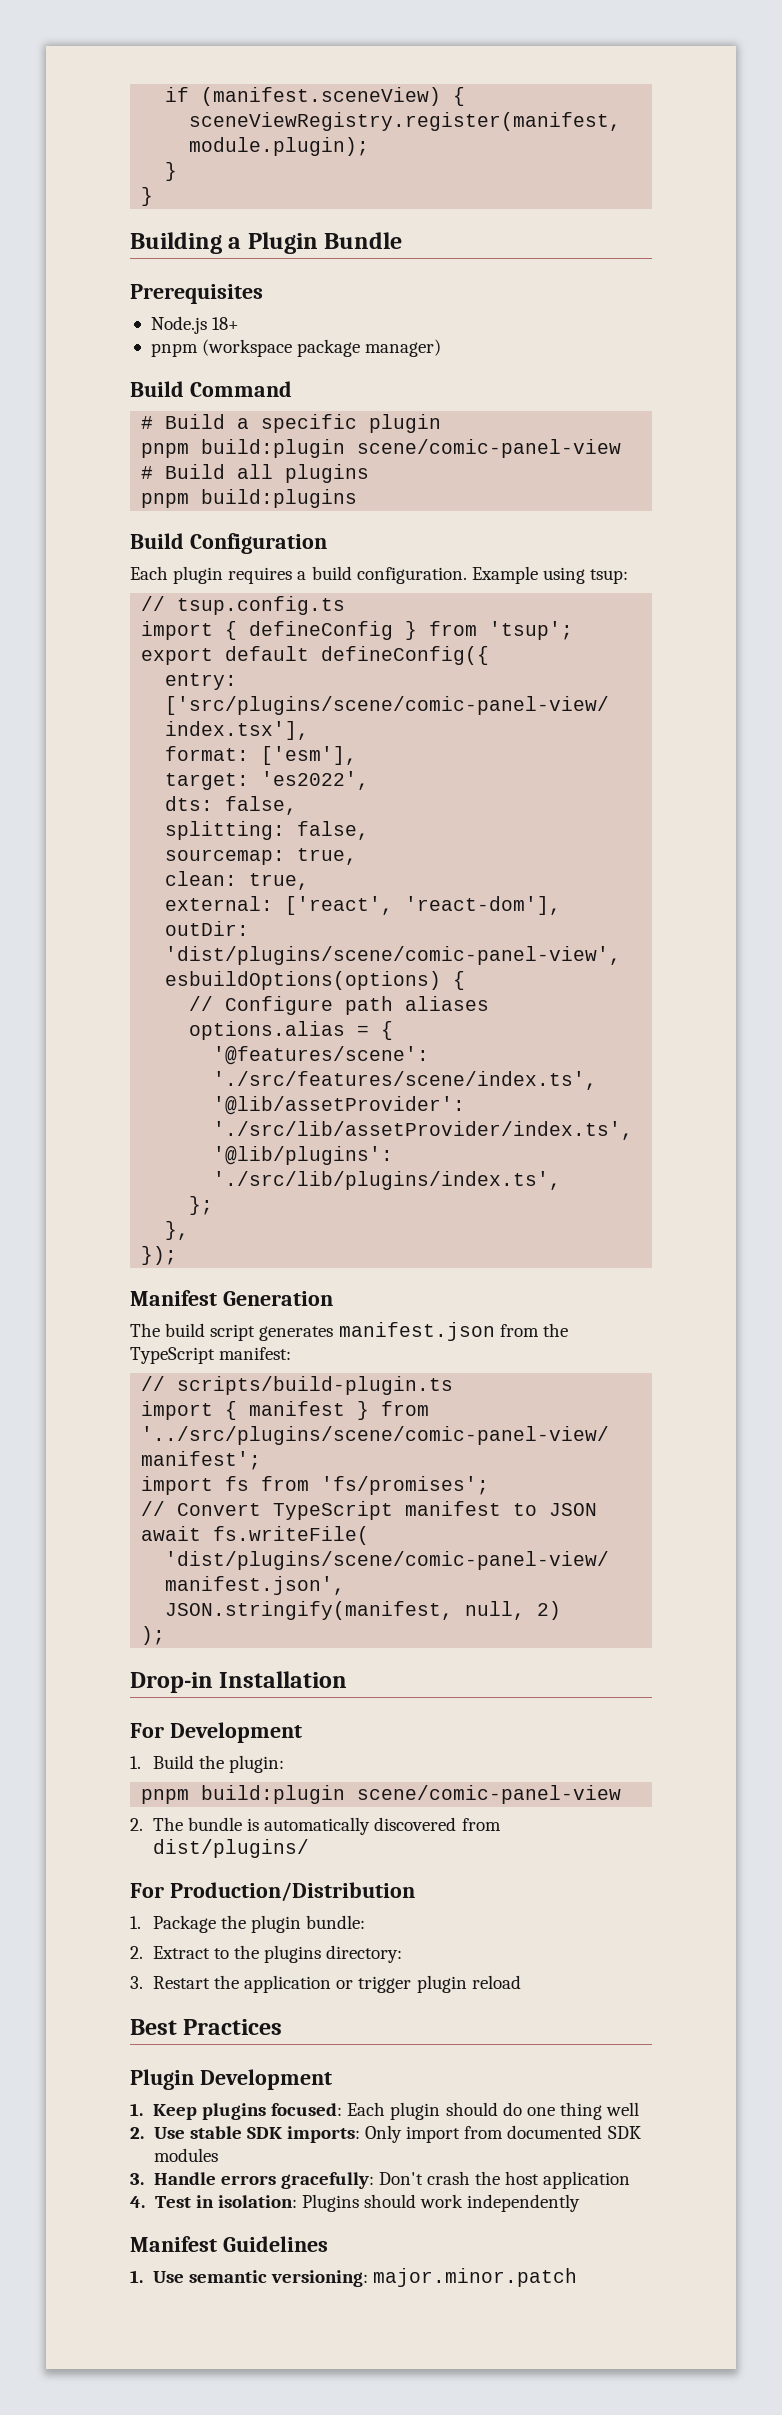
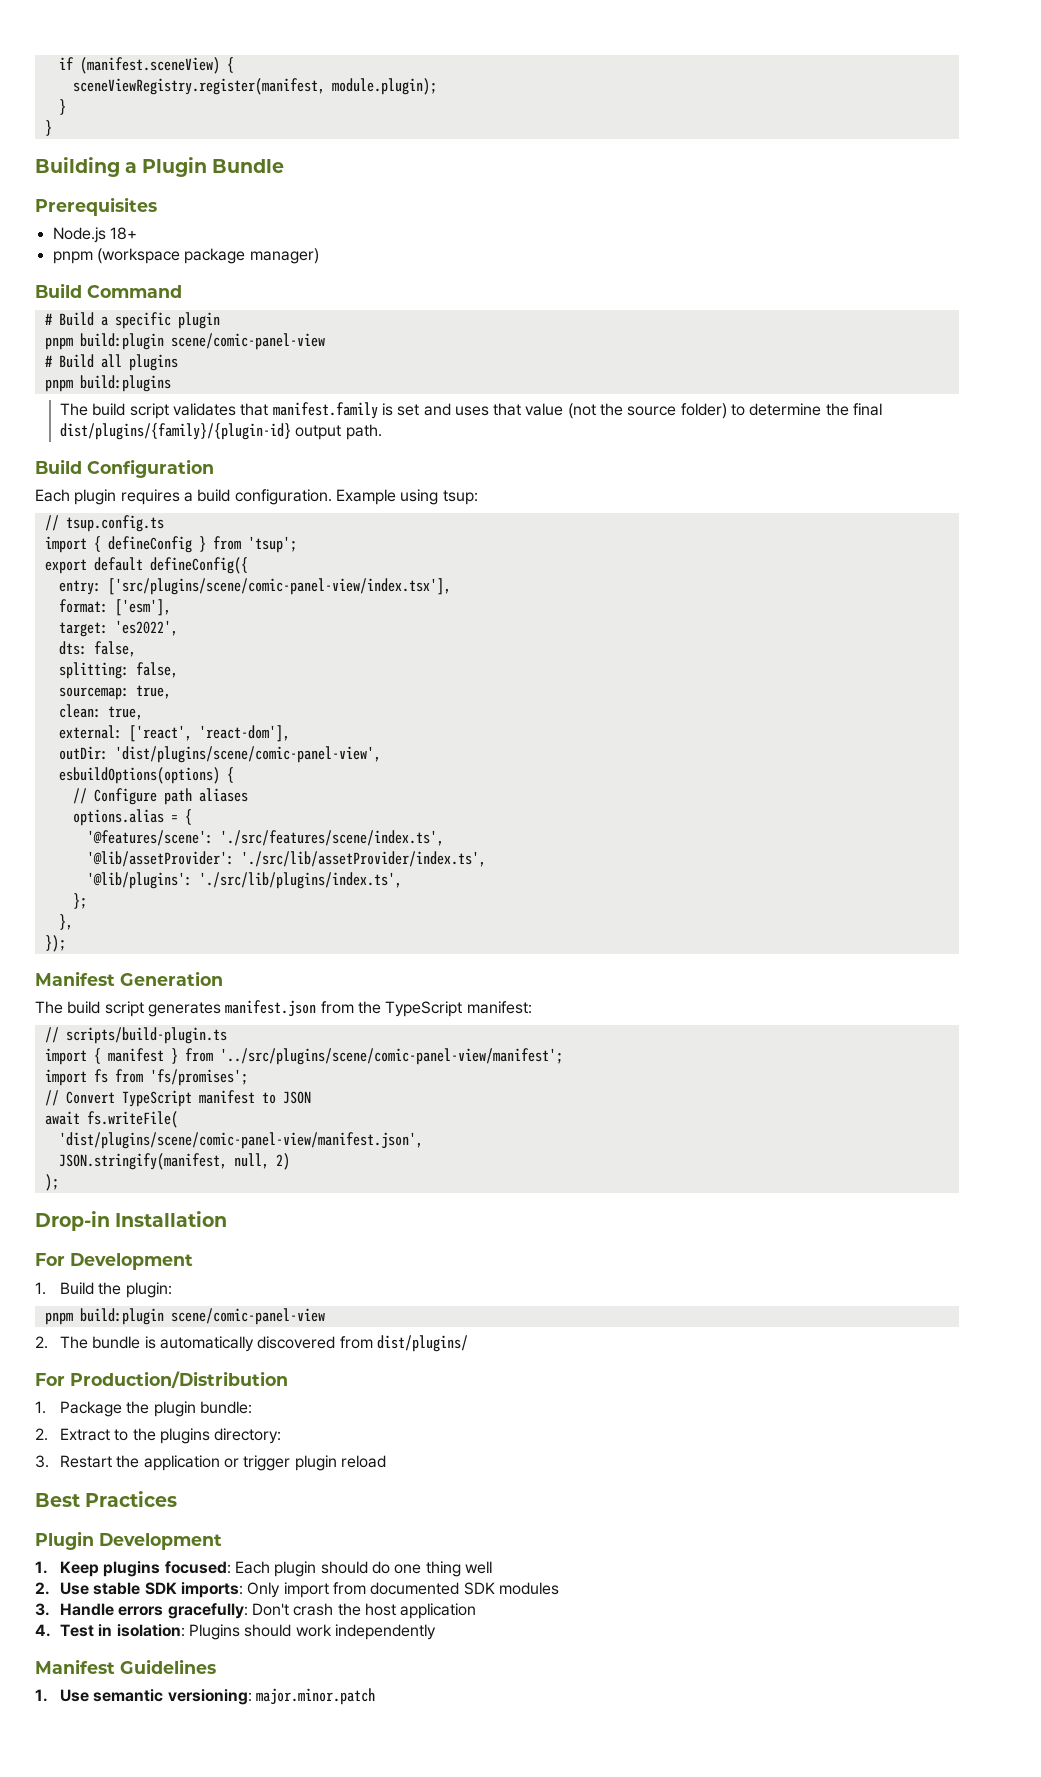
(358, 498) none -> [59,402,883,419] [59,423,382,440] // The build script validates that manifest.family is set and uses that value (not the source folder) to determine the final dist/plugins/{family}/{plugin-id} output path.

